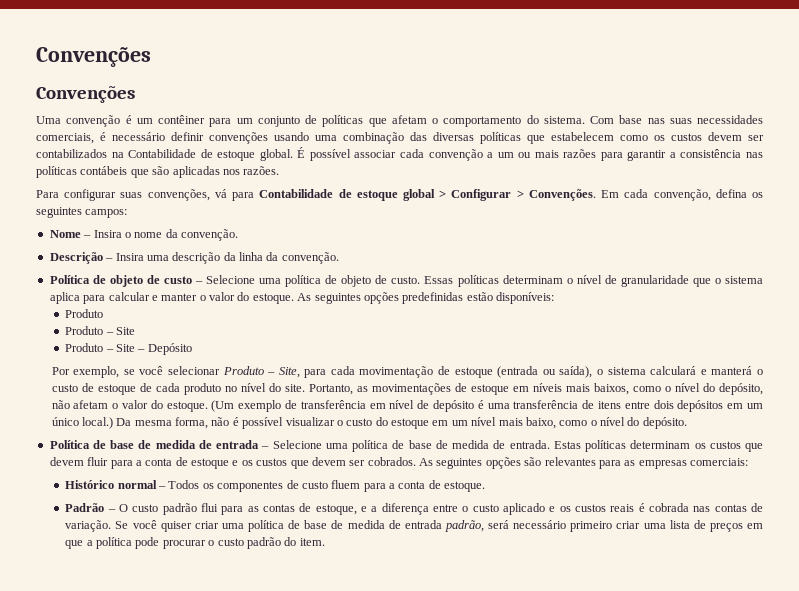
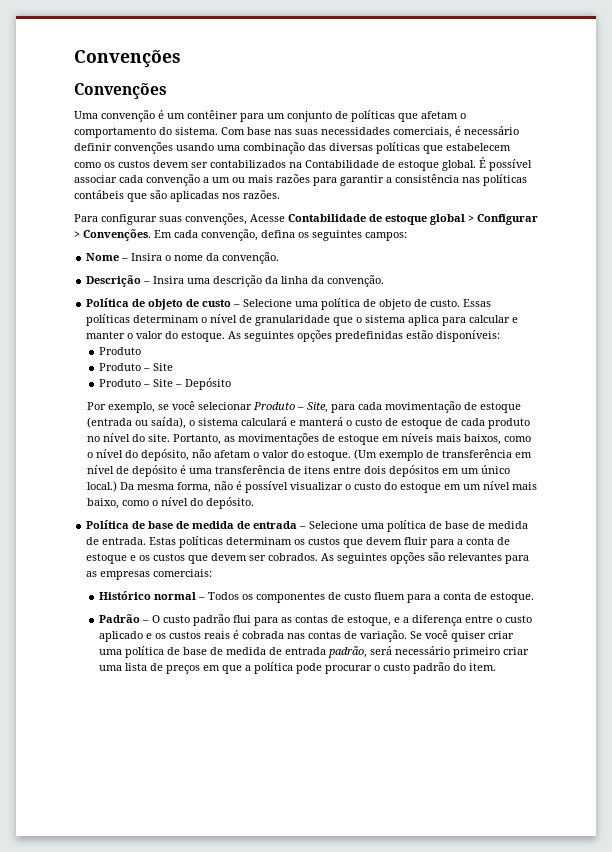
[214,189,255,201] vá para -> [250,214,285,222] Acesse

